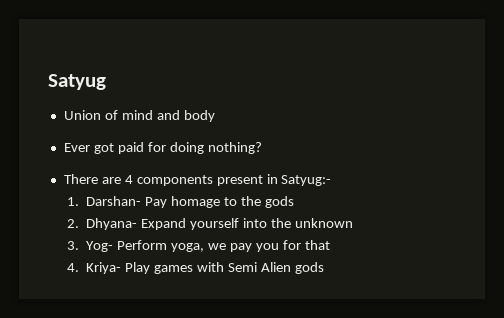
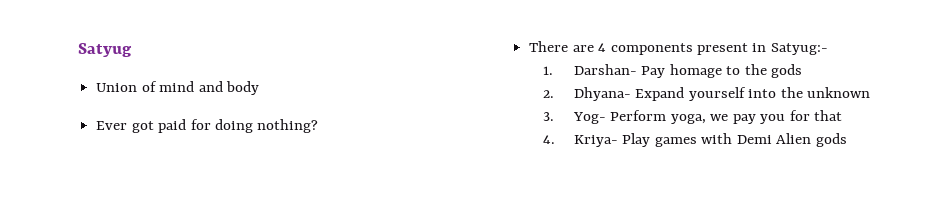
[227,262,257,272] Semi -> [736,135,772,144] Demi

